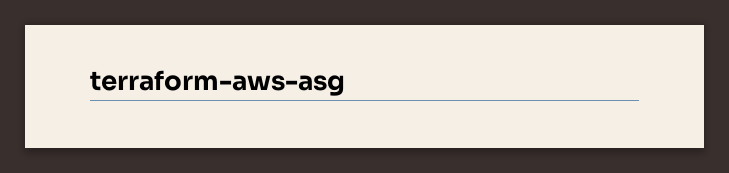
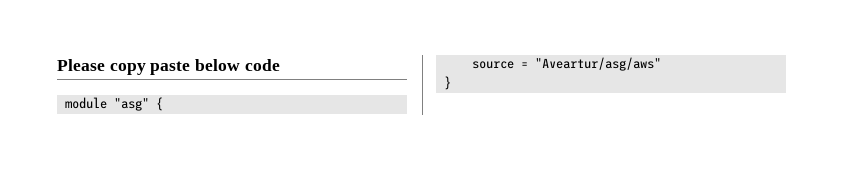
[90,70,345,96] terraform-aws-asg -> [57,59,280,75] [65,97,164,111] [472,57,662,71] [444,76,452,90] Please copy paste below code // module "asg" { // source = "Aveartur/asg/aws" // }

